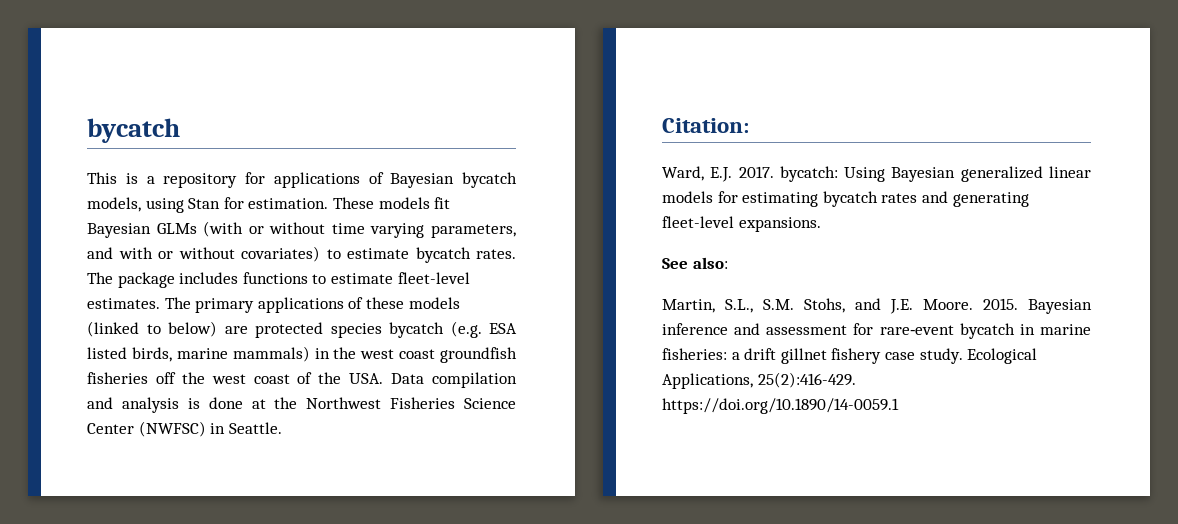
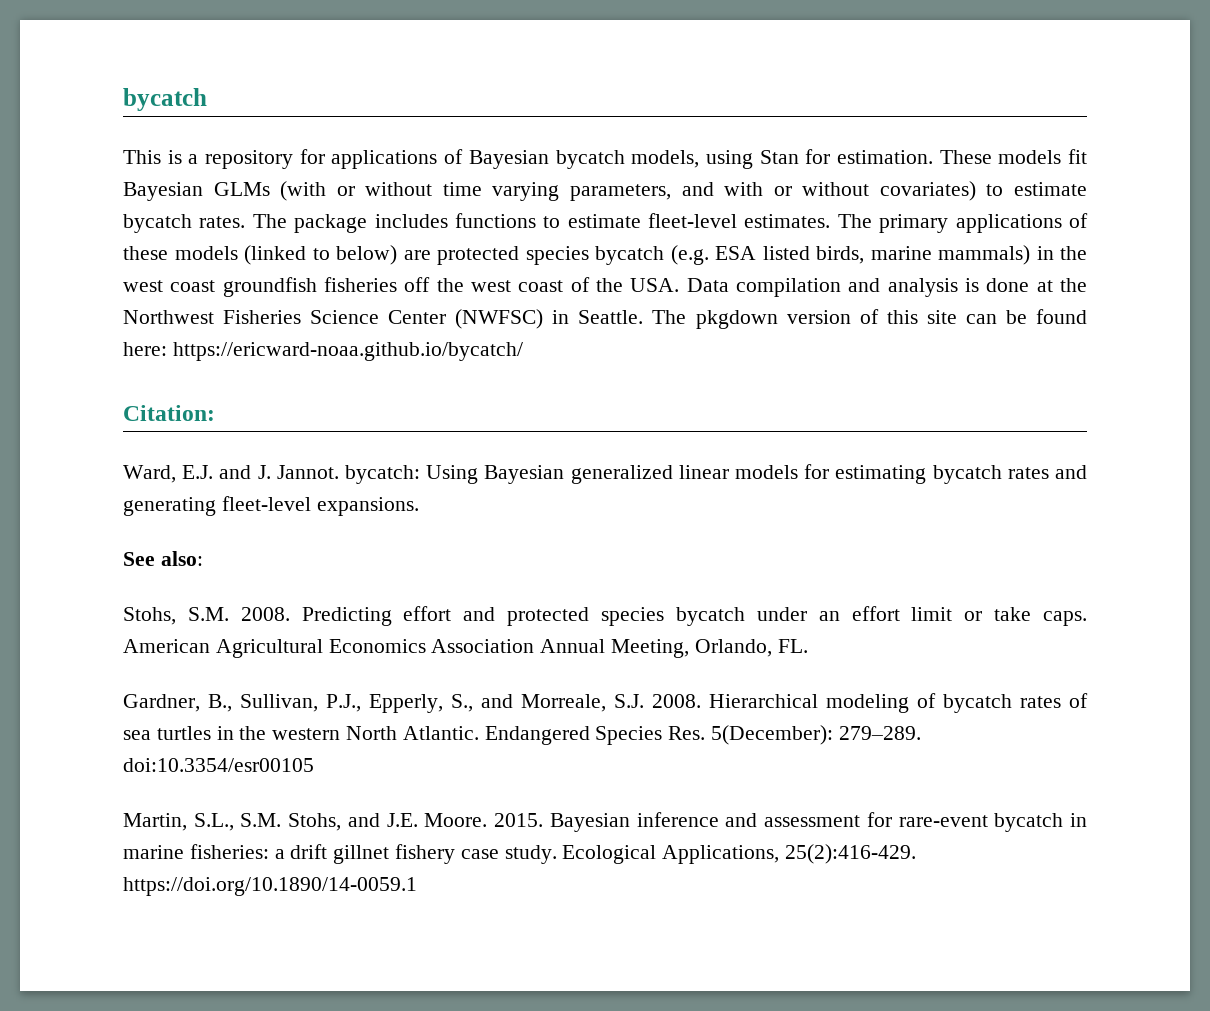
(282, 428) none -> [652,309,1088,329] [123,342,523,361] The pkgdown version of this site can be found here: https://ericward-noaa.github.io/bycatch/
[738,166,774,178] 2017. -> [219,465,339,479] and J. Jannot.
(728, 263) none -> [123,606,1087,626] [123,639,808,658] [123,693,1088,713] [123,725,921,745] [123,758,314,772] // Stohs, S.M. 2008. Predicting effort and protected species bycatch under an effort limit or take caps. American Agricultural Economics Association Annual Meeting, Orlando, FL. // Gardner, B., Sullivan, P.J., Epperly, S., and Morreale, S.J. 2008. Hierarchical modeling of bycatch rates of sea turtles in the western North Atlantic. Endangered Species Res. 5(December): 279–289. doi:10.3354/esr00105

